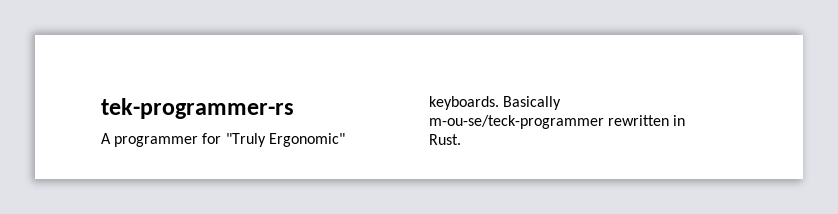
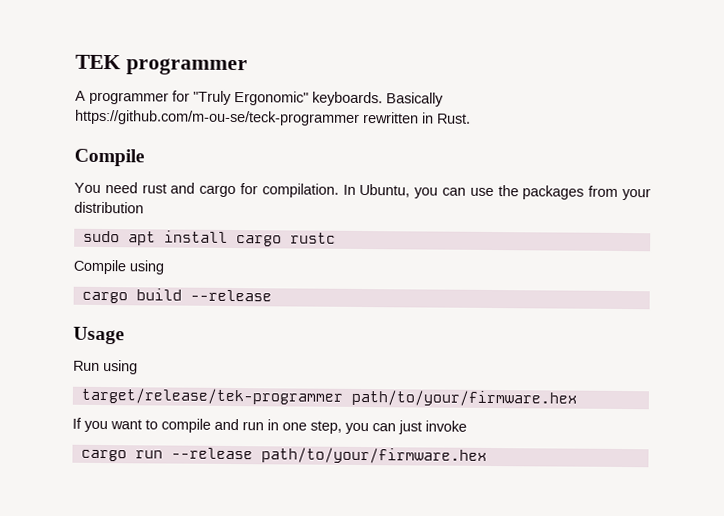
[101,98,294,119] tek-programmer-rs -> [75,54,248,76] TEK programmer
[429,115,604,129] m-ou-se/teck-programmer -> [75,109,360,126] https://github.com/m-ou-se/teck-programmer
(461, 139) none -> [74,148,145,167] [74,182,651,201] [74,201,144,214] [82,230,336,247] [73,259,164,275] [81,288,272,304] [73,326,125,345] [73,360,138,375] [80,387,577,407] [72,417,467,435] [80,447,487,464] // Compile // You need rust and cargo for compilation. In Ubuntu, you can use the packages from your distribution // sudo apt install cargo rustc // Compile using // cargo build --release // Usage // Run using // target/release/tek-programmer path/to/your/firmware.hex // If you want to compile and run in one step, you can just invoke // cargo run --release path/to/your/firmware.hex

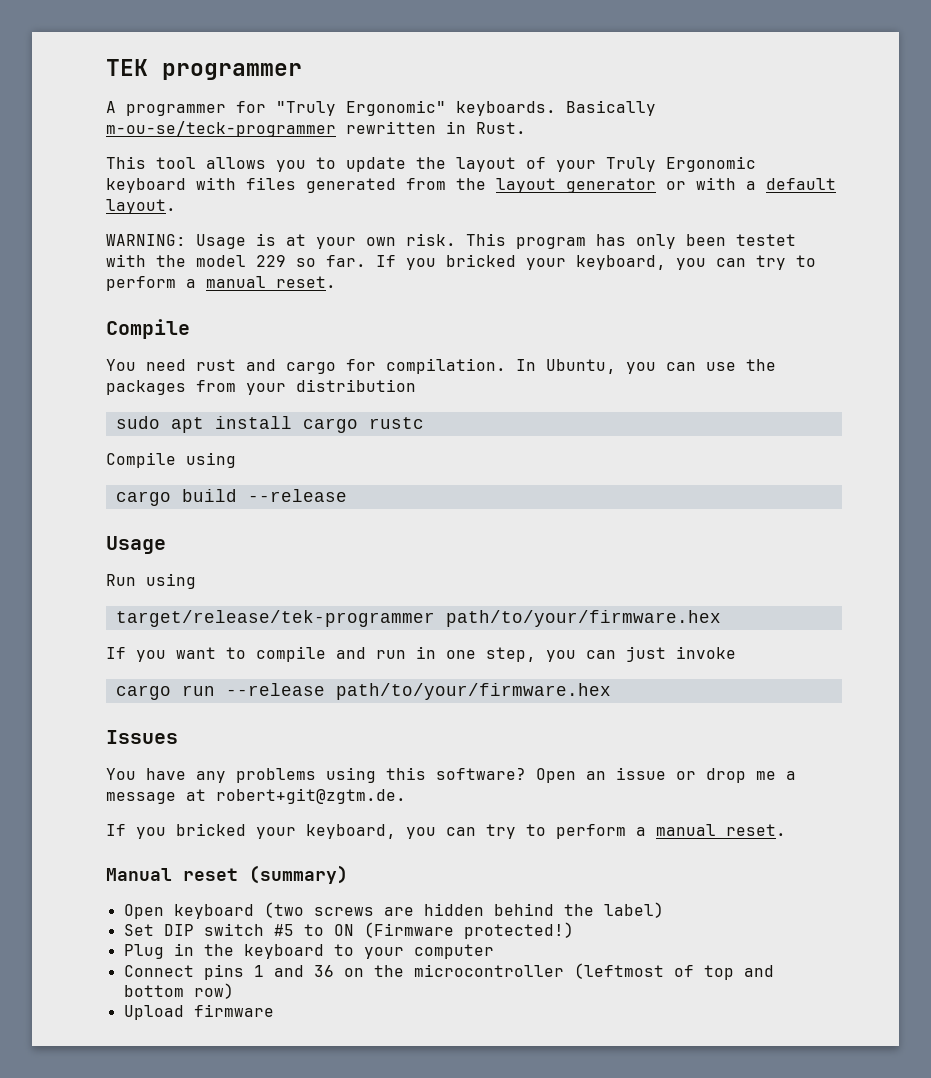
[75,109,360,126] https://github.com/m-ou-se/teck-programmer -> [106,121,336,137] m-ou-se/teck-programmer
(471, 118) none -> [106,156,756,172] [106,177,836,193] [106,199,176,214] [106,233,796,249] [106,254,816,270] [106,276,336,291] // This tool allows you to update the layout of your Truly Ergonomic keyboard with files generated from the layout generator or with a default layout. // WARNING: Usage is at your own risk. This program has only been testet with the model 229 so far. If you bricked your keyboard, you can try to perform a manual reset.
(487, 455) none -> [106,730,178,744] [106,767,796,783] [106,788,406,804] [106,823,786,839] [106,865,348,884] [123,902,664,919] [123,922,574,939] [123,943,494,959] [123,963,774,980] [123,983,234,999] [123,1004,274,1020] // Issues // You have any problems using this software? Open an issue or drop me a message at robert+git@zgtm.de. // If you bricked your keyboard, you can try to perform a manual reset. // Manual reset (summary) // Open keyboard (two screws are hidden behind the label) // Set DIP switch #5 to ON (Firmware protected!) // Plug in the keyboard to your computer // Connect pins 1 and 36 on the microcontroller (leftmost of top and bottom row) // Upload firmware

